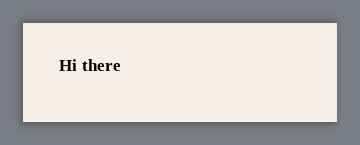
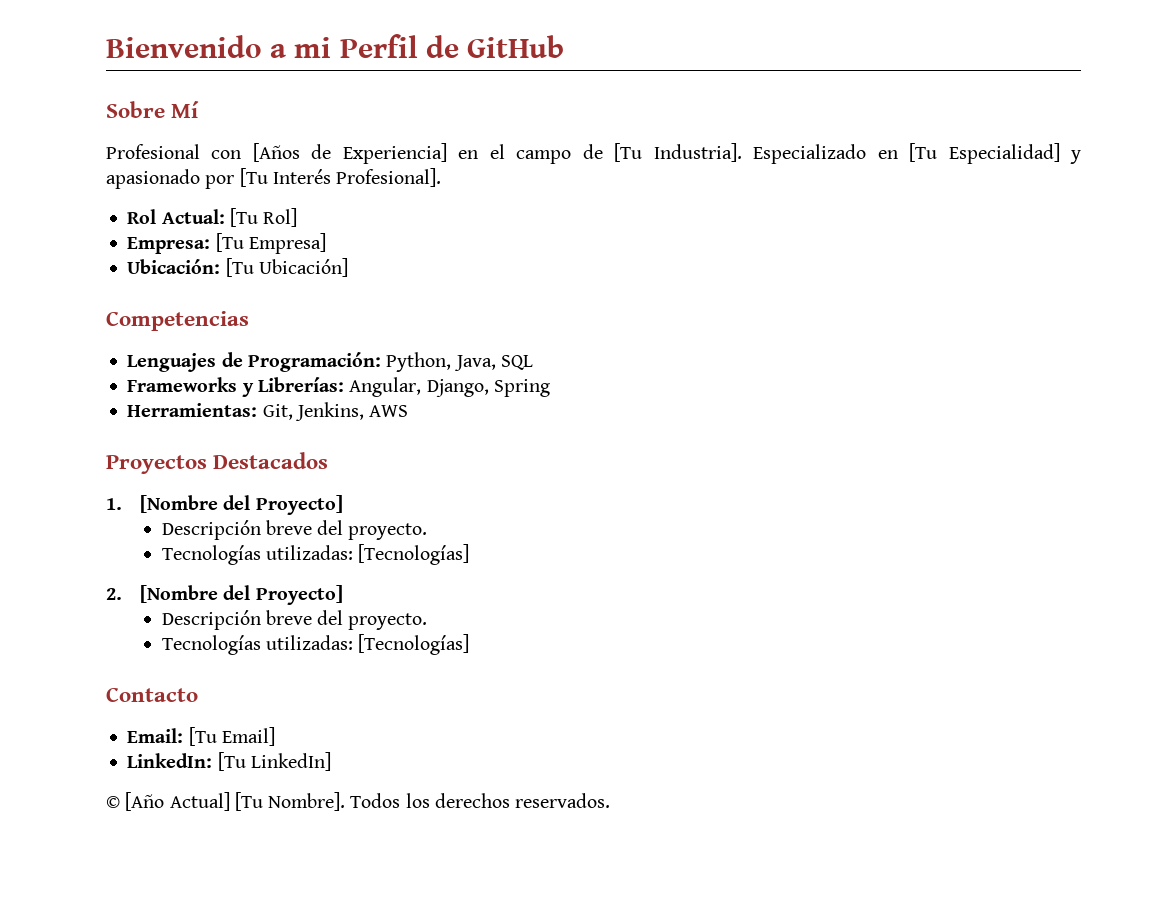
[59,59,121,71] Hi there -> [106,34,565,58] [106,101,200,118] [106,143,1081,164] [106,168,442,189] [127,208,298,227] [127,233,326,254] [127,258,348,277] [106,311,249,331] [127,352,533,372] [127,377,550,397] [127,402,409,421] [106,452,329,474] [106,495,343,515] [161,520,428,540] [161,544,470,565] [106,585,343,605] [161,610,428,630] [161,634,470,655] [106,687,198,702] [127,727,275,746] [127,752,331,771] [106,792,611,811] Bienvenido a mi Perfil de GitHub // Sobre Mí // Profesional con [Años de Experiencia] en el campo de [Tu Industria]. Especializado en [Tu Especialidad] y apasionado por [Tu Interés Profesional]. // Rol Actual: [Tu Rol] // Empresa: [Tu Empresa] // Ubicación: [Tu Ubicación] // Competencias // Lenguajes de Programación: Python, Java, SQL // Frameworks y Librerías: Angular, Django, Spring // Herramientas: Git, Jenkins, AWS // Proyectos Destacados // 1. [Nombre del Proyecto] // Descripción breve del proyecto. // Tecnologías utilizadas: [Tecnologías] // 2. [Nombre del Proyecto] // Descripción breve del proyecto. // Tecnologías utilizadas: [Tecnologías] // Contacto // Email: [Tu Email] // LinkedIn: [Tu LinkedIn] // © [Año Actual] [Tu Nombre]. Todos los derechos reservados.

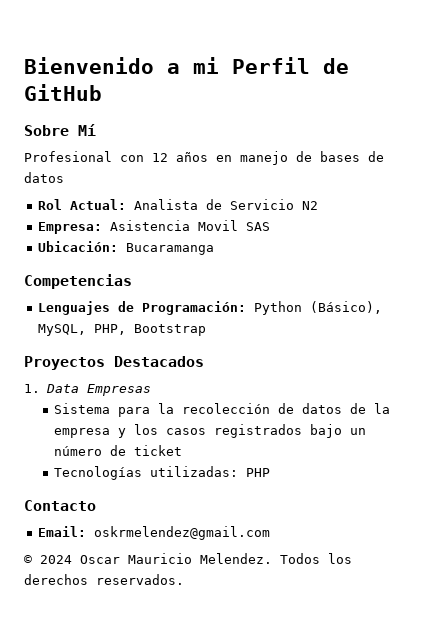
[252,143,1081,164] [106,168,442,189] [127,208,298,227] [127,233,326,254] [Años de Experiencia] en el campo de [Tu Industria]. Especializado en [Tu Especialidad] y apasionado por [Tu Interés Profesional]. // Rol Actual: [Tu Rol] // Empresa: [Tu Empresa] -> [152,151,384,165] [24,172,64,183] [38,199,319,210] [38,220,271,234] 12 años en manejo de bases de datos // Rol Actual: Analista de Servicio N2 // Empresa: Asistencia Movil SAS
[225,258,348,277] [Tu Ubicación] -> [126,243,215,255] Bucaramanga
[386,352,533,372] [127,377,550,397] [127,402,409,421] [106,452,329,474] [106,495,343,515] [161,520,428,540] [161,544,470,565] [106,585,343,605] [161,610,428,630] [161,634,470,655] [106,687,198,702] [127,727,275,746] [127,752,331,771] [106,792,346,811] Python, Java, SQL // Frameworks y Librerías: Angular, Django, Spring // Herramientas: Git, Jenkins, AWS // Proyectos Destacados // 1. [Nombre del Proyecto] // Descripción breve del proyecto. // Tecnologías utilizadas: [Tecnologías] // 2. [Nombre del Proyecto] // Descripción breve del proyecto. // Tecnologías utilizadas: [Tecnologías] // Contacto // Email: [Tu Email] // LinkedIn: [Tu LinkedIn] // © [Año Actual] [Tu Nombre]. -> [254,301,383,315] [38,324,207,336] [24,356,204,370] [24,384,151,396] [54,403,391,417] [54,424,367,438] [54,445,183,456] [54,466,271,480] [24,500,96,511] [38,526,271,540] [24,553,272,564] Python (Básico), MySQL, PHP, Bootstrap // Proyectos Destacados // 1. Data Empresas // Sistema para la recolección de datos de la empresa y los casos registrados bajo un número de ticket // Tecnologías utilizadas: PHP // Contacto // Email: oskrmelendez@gmail.com // © 2024 Oscar Mauricio Melendez.

